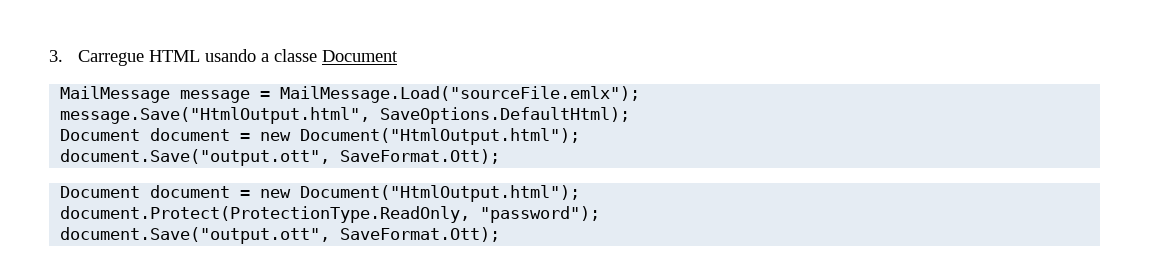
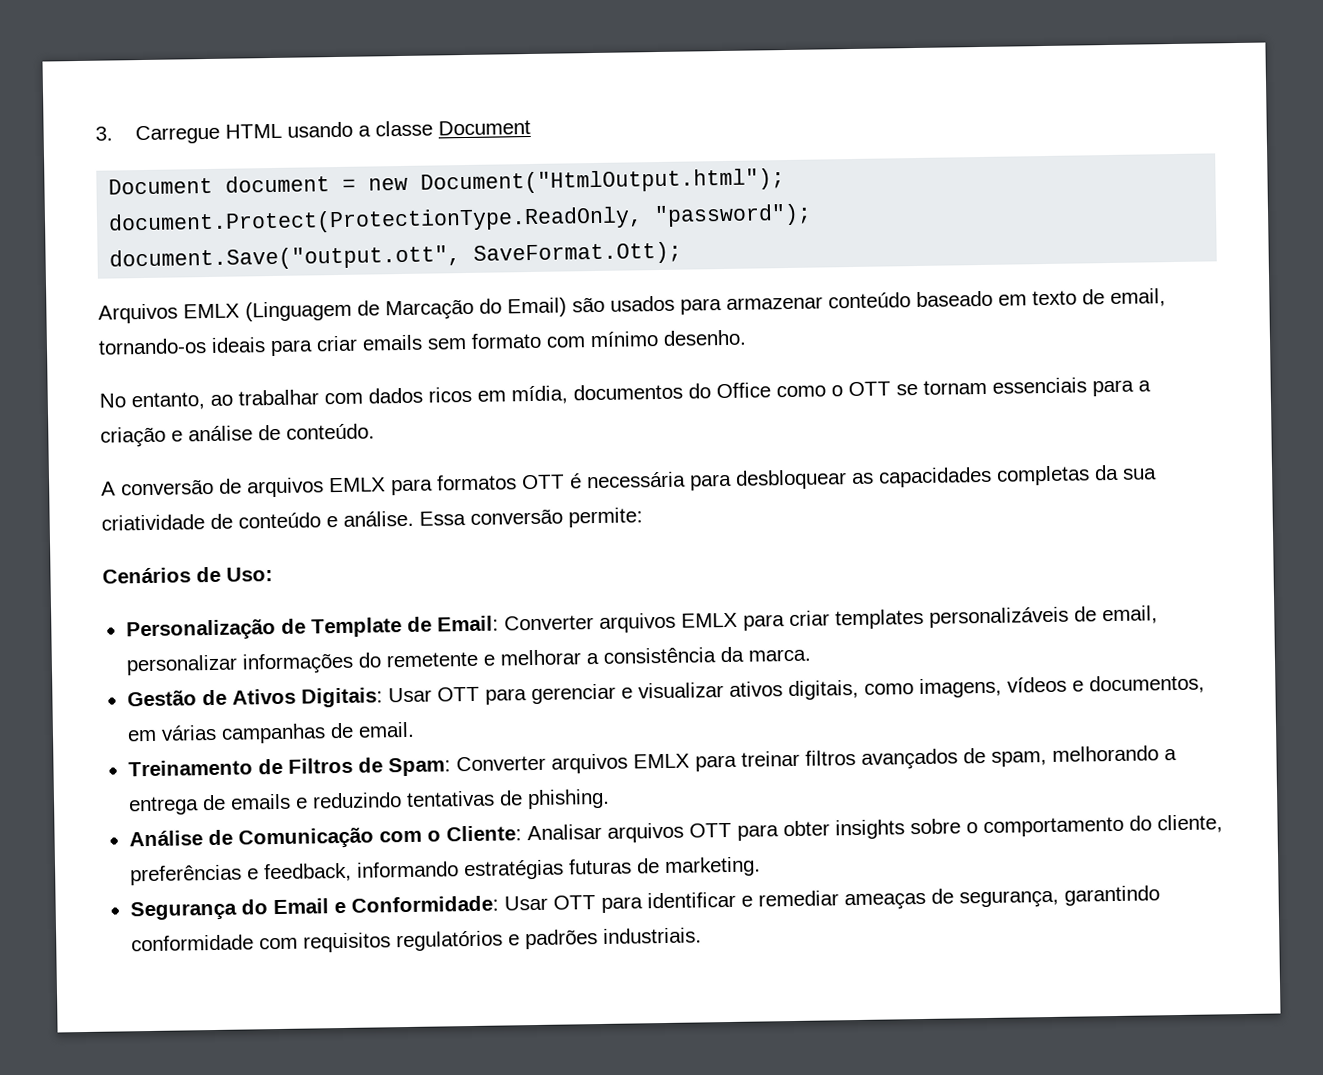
[60,86,641,103] [60,107,631,124] [60,128,581,145] [60,149,501,166] // MailMessage message = MailMessage.Load("sourceFile.emlx"); // message.Save("HtmlOutput.html", SaveOptions.DefaultHtml); // Document document = new Document("HtmlOutput.html"); // document.Save("output.ott", SaveFormat.Ott); -> (532, 127) none
(501, 234) none -> [98,288,1166,324] [98,329,747,357] [99,377,1151,411] [100,423,375,448] [101,464,1157,498] [101,507,643,531] [102,566,273,584] [125,605,1158,642] [125,646,811,676] [126,674,1205,708] [126,721,415,744] [127,745,1177,777] [127,788,610,816] [128,814,1223,850] [129,856,761,886] [129,885,1160,922] [130,927,702,953] // Arquivos EMLX (Linguagem de Marcação do Email) são usados para armazenar conteúdo baseado em texto de email, tornando-os ideais para criar emails sem formato com mínimo desenho. // No entanto, ao trabalhar com dados ricos em mídia, documentos do Office como o OTT se tornam essenciais para a criação e análise de conteúdo. // A conversão de arquivos EMLX para formatos OTT é necessária para desbloquear as capacidades completas da sua criatividade de conteúdo e análise. Essa conversão permite: // Cenários de Uso: // Personalização de Template de Email: Converter arquivos EMLX para criar templates personalizáveis de email, personalizar informações do remetente e melhorar a consistência da marca. // Gestão de Ativos Digitais: Usar OTT para gerenciar e visualizar ativos digitais, como imagens, vídeos e documentos, em várias campanhas de email. // Treinamento de Filtros de Spam: Converter arquivos EMLX para treinar filtros avançados de spam, melhorando a entrega de emails e reduzindo tentativas de phishing. // Análise de Comunicação com o Cliente: Analisar arquivos OTT para obter insights sobre o comportamento do cliente, preferências e feedback, informando estratégias futuras de marketing. // Segurança do Email e Conformidade: Usar OTT para identificar e remediar ameaças de segurança, garantindo conformidade com requisitos regulatórios e padrões industriais.

